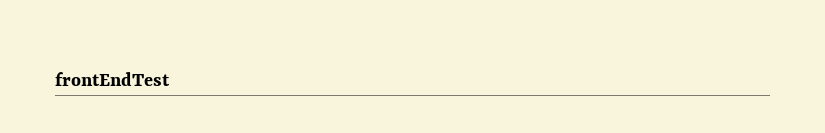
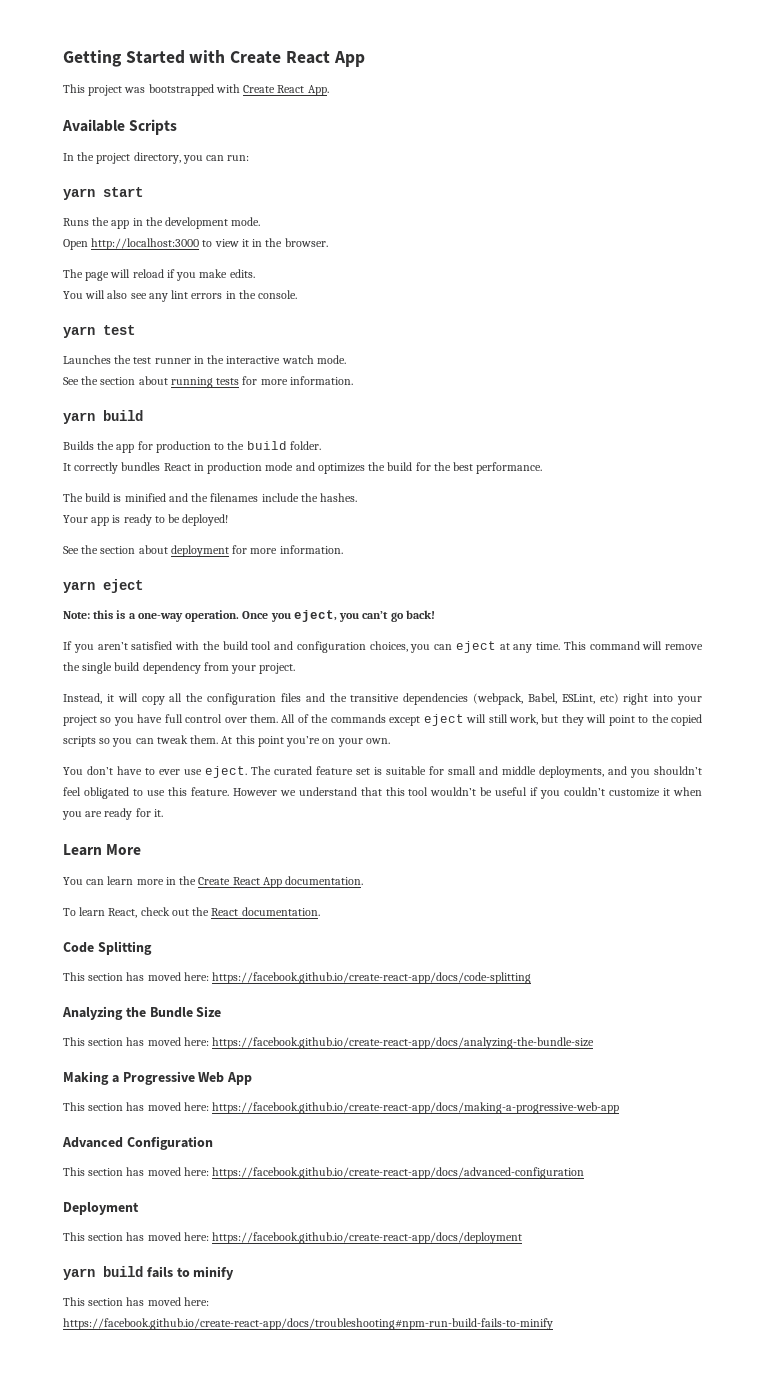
[55,72,170,86] frontEndTest -> [63,50,365,67] [63,84,329,96] [62,119,178,135] [63,152,250,164] [63,187,143,200] [63,217,261,229] [63,238,328,250] [63,269,255,281] [63,290,298,302] [63,325,135,338] [63,355,346,364] [63,376,353,388] [63,410,143,424] [63,441,321,453] [63,462,543,474] [63,493,358,502] [63,514,229,526] [63,545,343,557] [63,579,143,593] [63,610,435,622] [63,641,703,653] [63,662,296,674] [63,693,702,705] [63,714,702,726] [63,735,390,747] [63,766,702,778] [63,787,702,799] [62,808,163,820] [63,844,142,856] [63,876,364,888] [63,907,320,918] [63,941,152,955] [63,972,532,984] [62,1006,222,1020] [63,1037,595,1049] [63,1071,253,1085] [63,1102,620,1114] [62,1136,213,1150] [63,1167,585,1179] [63,1202,139,1215] [63,1232,523,1244] [63,1266,235,1280] [63,1297,209,1306] [63,1318,553,1330] Getting Started with Create React App // This project was bootstrapped with Create React App. // Available Scripts // In the project directory, you can run: // yarn start // Runs the app in the development mode. // Open http://localhost:3000 to view it in the browser. // The page will reload if you make edits. // You will also see any lint errors in the console. // yarn test // Launches the test runner in the interactive watch mode. // See the section about running tests for more information. // yarn build // Builds the app for production to the build folder. // It correctly bundles React in production mode and optimizes the build for the best performance. // The build is minified and the filenames include the hashes. // Your app is ready to be deployed! // See the section about deployment for more information. // yarn eject // Note: this is a one-way operation. Once you eject, you can’t go back! // If you aren’t satisfied with the build tool and configuration choices, you can eject at any time. This command will remove the single build dependency from your project. // Instead, it will copy all the configuration files and the transitive dependencies (webpack, Babel, ESLint, etc) right into your project so you have full control over them. All of the commands except eject will still work, but they will point to the copied scripts so you can tweak them. At this point you’re on your own. // You don’t have to ever use eject. The curated feature set is suitable for small and middle deployments, and you shouldn’t feel obligated to use this feature. However we understand that this tool wouldn’t be useful if you couldn’t customize it when you are ready for it. // Learn More // You can learn more in the Create React App documentation. // To learn React, check out the React documentation. // Code Splitting // This section has moved here: https://facebook.github.io/create-react-app/docs/code-splitting // Analyzing the Bundle Size // This section has moved here: https://facebook.github.io/create-react-app/docs/analyzing-the-bundle-size // Making a Progressive Web App // This section has moved here: https://facebook.github.io/create-react-app/docs/making-a-progressive-web-app // Advanced Configuration // This section has moved here: https://facebook.github.io/create-react-app/docs/advanced-configuration // Deployment // This section has moved here: https://facebook.github.io/create-react-app/docs/deployment // yarn build fails to minify // This section has moved here: https://facebook.github.io/create-react-app/docs/troubleshooting#npm-run-build-fails-to-minify

